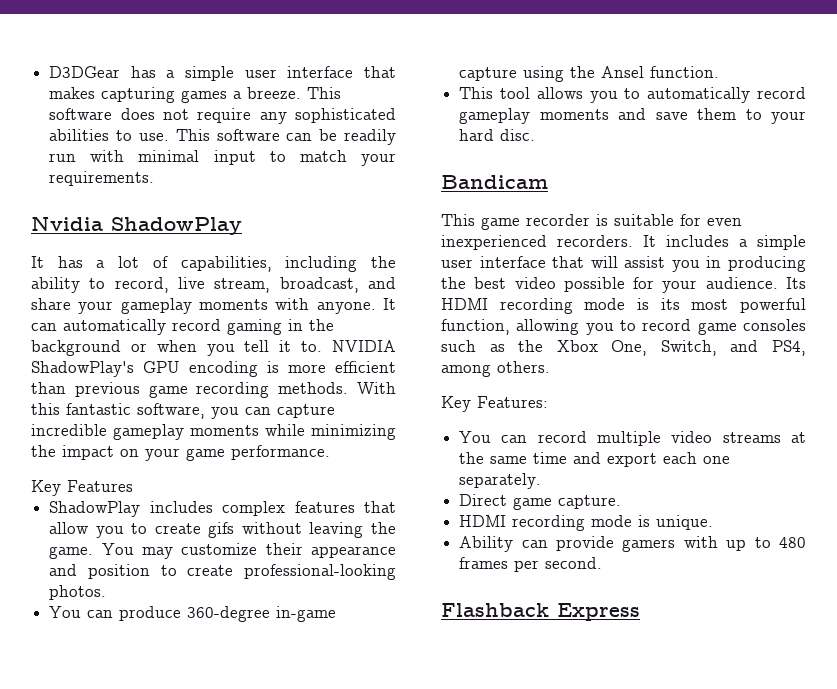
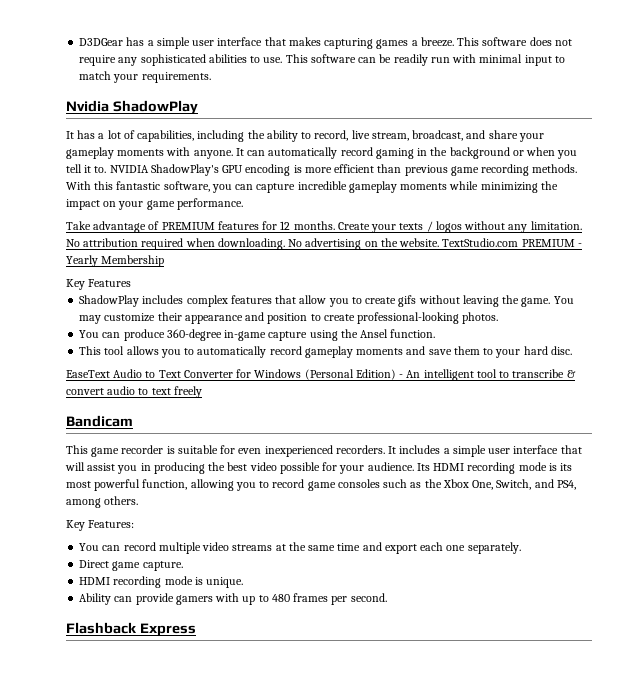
(330, 452) none -> [66,221,582,233] [66,238,582,250] [66,255,165,267] // Take advantage of PREMIUM features for 12 months. Create your texts / logos without any limitation. No attribution required when downloading. No advertising on the website. TextStudio.com PREMIUM - Yearly Membership
(536, 135) none -> [66,369,576,381] [66,386,202,398] // EaseText Audio to Text Converter for Windows (Personal Edition) - An intelligent tool to transcribe & convert audio to text freely

